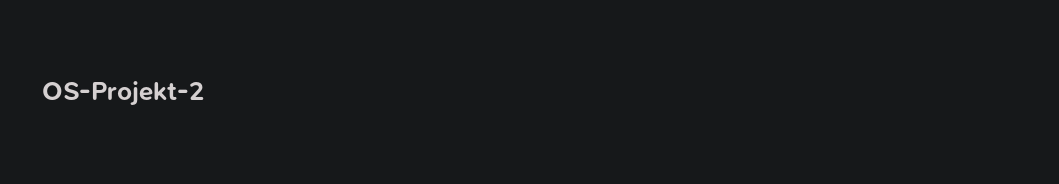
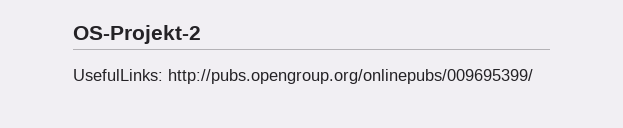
(204, 93) none -> [73,69,533,84] // UsefulLinks: http://pubs.opengroup.org/onlinepubs/009695399/

